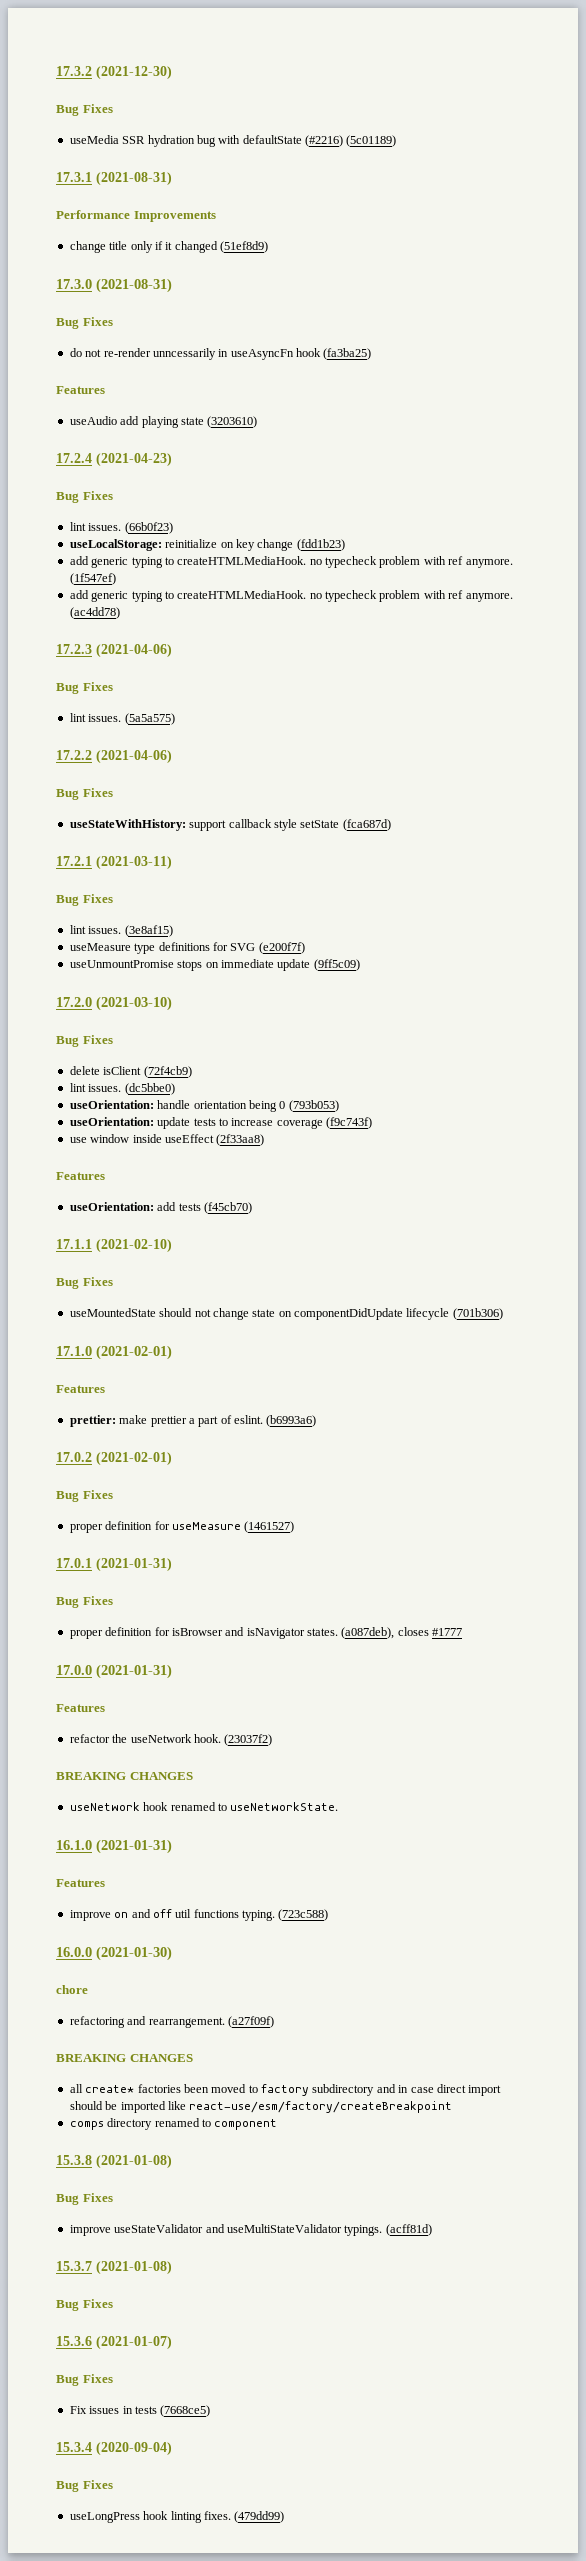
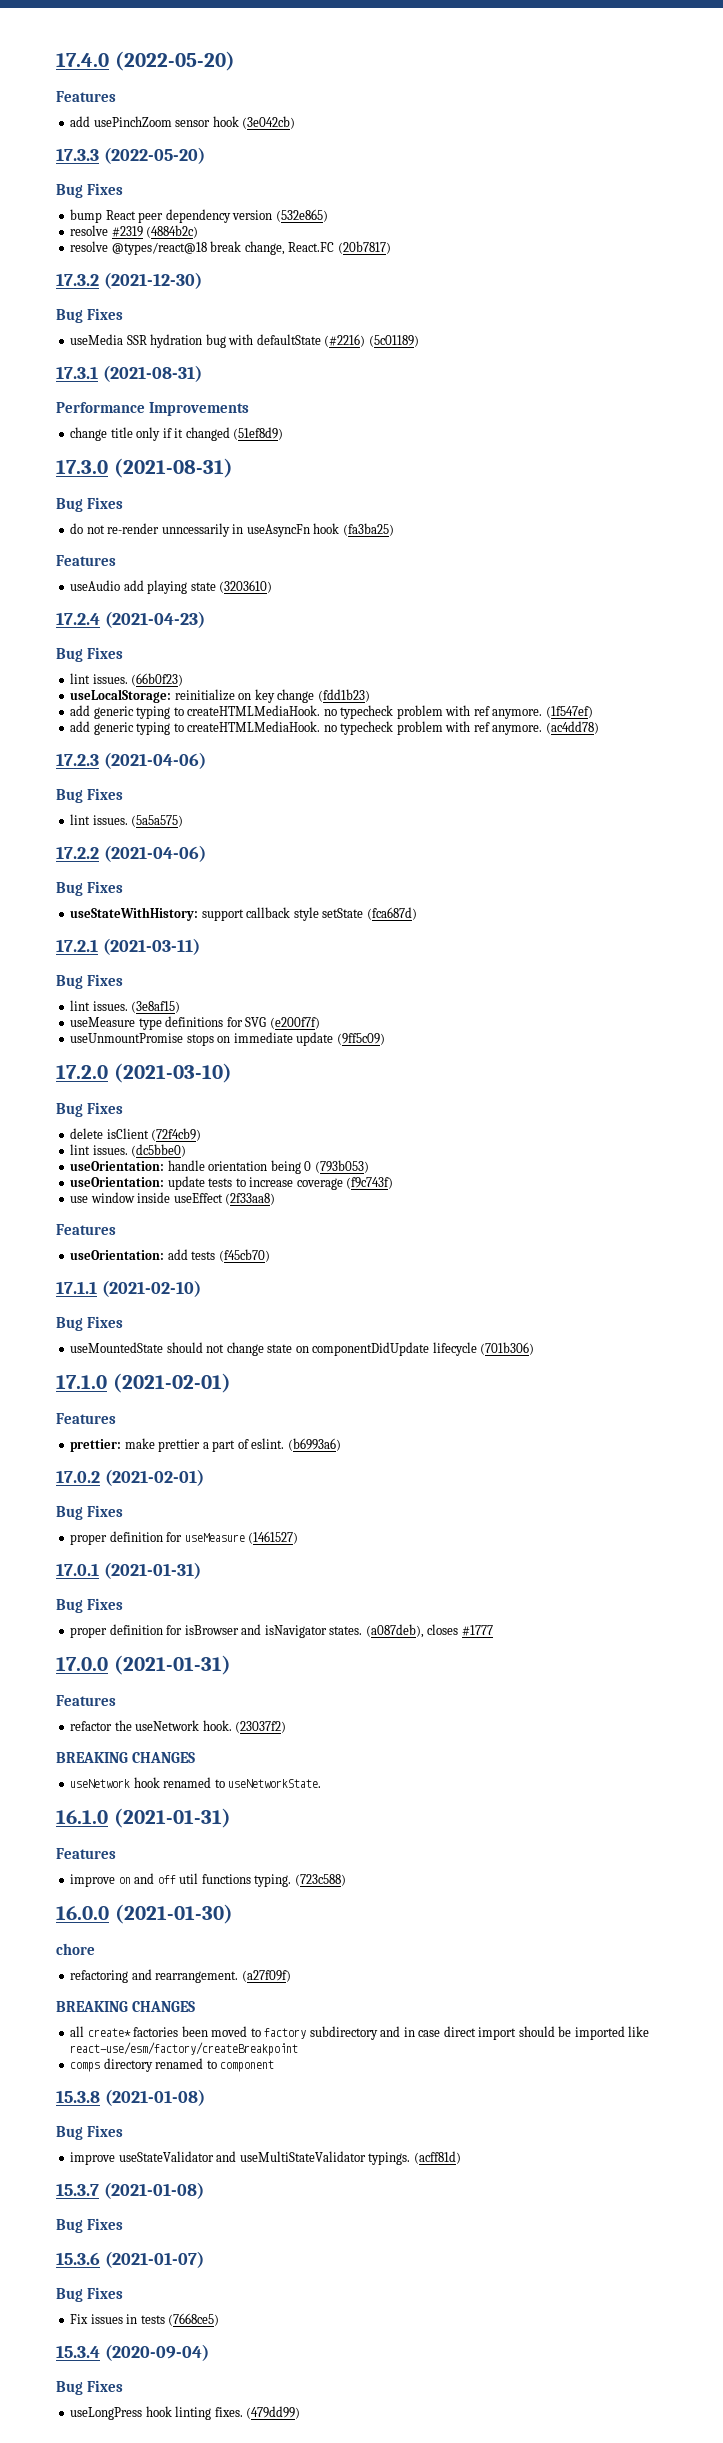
(56, 71) none -> [56,51,235,71] [56,91,116,102] [70,116,296,129] [56,147,205,164] [56,183,124,198] [70,209,328,223] [70,225,199,238] [70,241,391,255] 17.4.0 (2022-05-20) // Features // add usePinchZoom sensor hook (3e042cb) // 17.3.3 (2022-05-20) // Bug Fixes // bump React peer dependency version (532e865) // resolve #2319 (4884b2c) // resolve @types/react@18 break change, React.FC (20b7817) //

